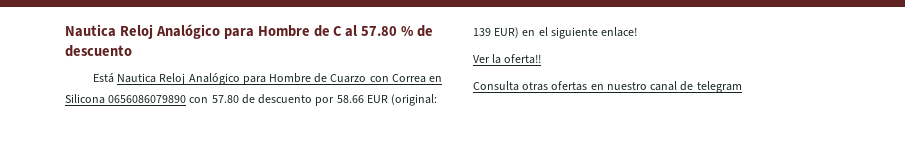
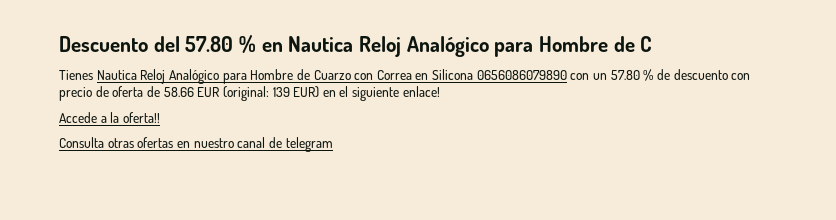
(65, 30) none -> [59,35,283,53] Descuento del 57.80 % en
[345,25,434,37] [65,45,132,57] [92,73,114,83] al 57.80 % de descuento // Está -> [59,70,93,80] // Tienes
[211,94,335,106] 57.80 de descuento por -> [593,69,751,81] [59,86,160,101] un 57.80 % de descuento con precio de oferta de
[473,55,490,63] Ver -> [59,112,107,123] Accede a

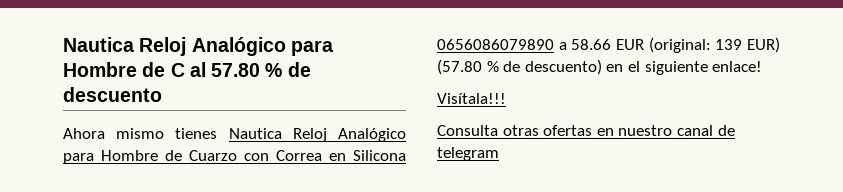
[59,35,283,53] Descuento del 57.80 % en -> (63, 44) none
[59,70,93,80] // Tienes -> [189,62,311,77] [63,87,162,102] [63,128,218,139] al 57.80 % de descuento // Ahora mismo tienes
[570,69,751,81] [59,86,160,101] con un 57.80 % de descuento con precio de oferta de -> [558,42,567,50] a
(320, 92) none -> [437,59,602,75] (57.80 % de descuento)
[59,112,160,123] Accede a la oferta!! -> [437,93,506,104] Visítala!!!

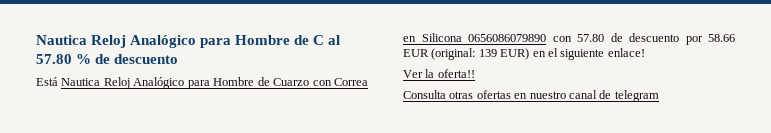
[63,128,218,139] Ahora mismo tienes -> [36,77,58,86] Está
[558,42,567,50] a -> [552,33,703,45] con 57.80 de descuento por
[437,59,602,75] (57.80 % de descuento) -> (530, 54) none
[437,93,506,104] Visítala!!! -> [403,69,475,78] Ver la oferta!!

